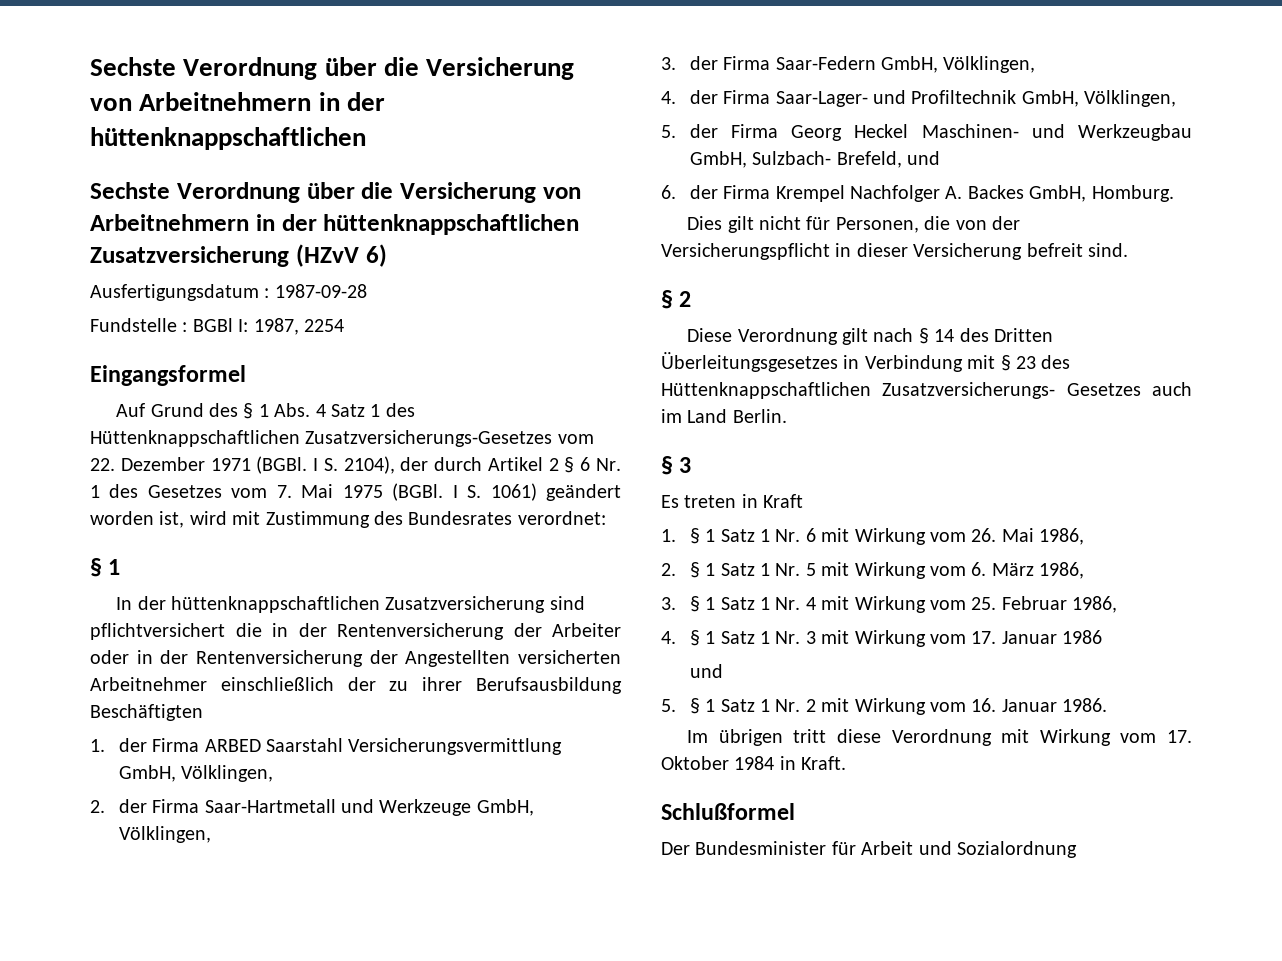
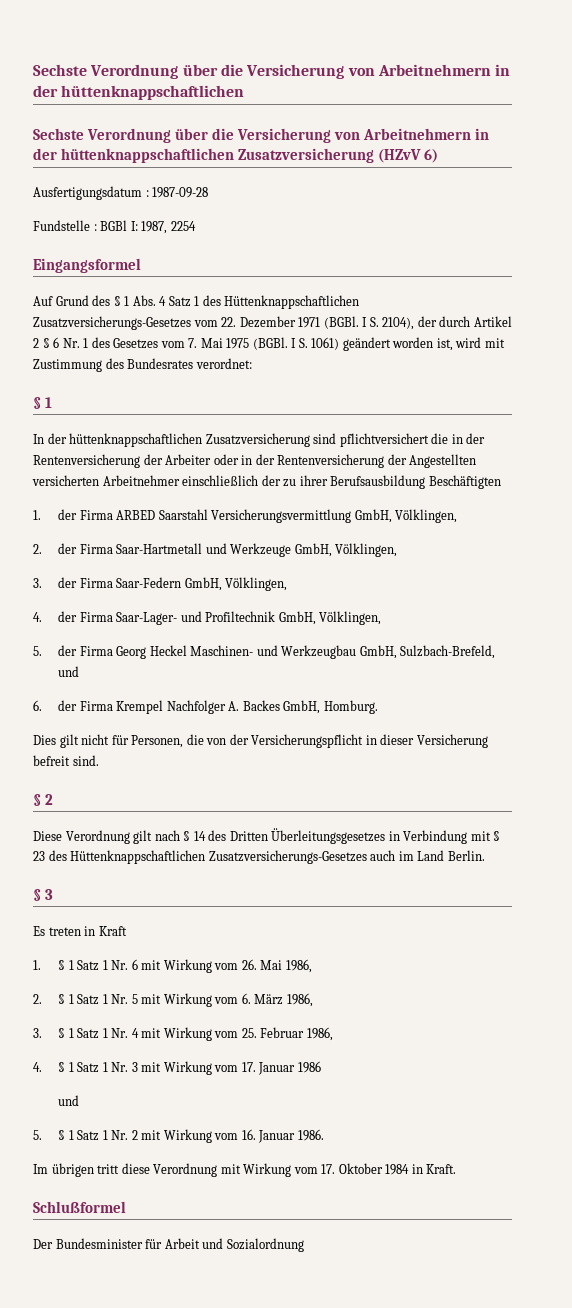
[752,151,902,168] Sulzbach- Brefeld, -> [400,645,496,659] Sulzbach-Brefeld,
[882,382,1141,399] Zusatzversicherungs- Gesetzes -> [208,850,367,864] Zusatzversicherungs-Gesetzes

